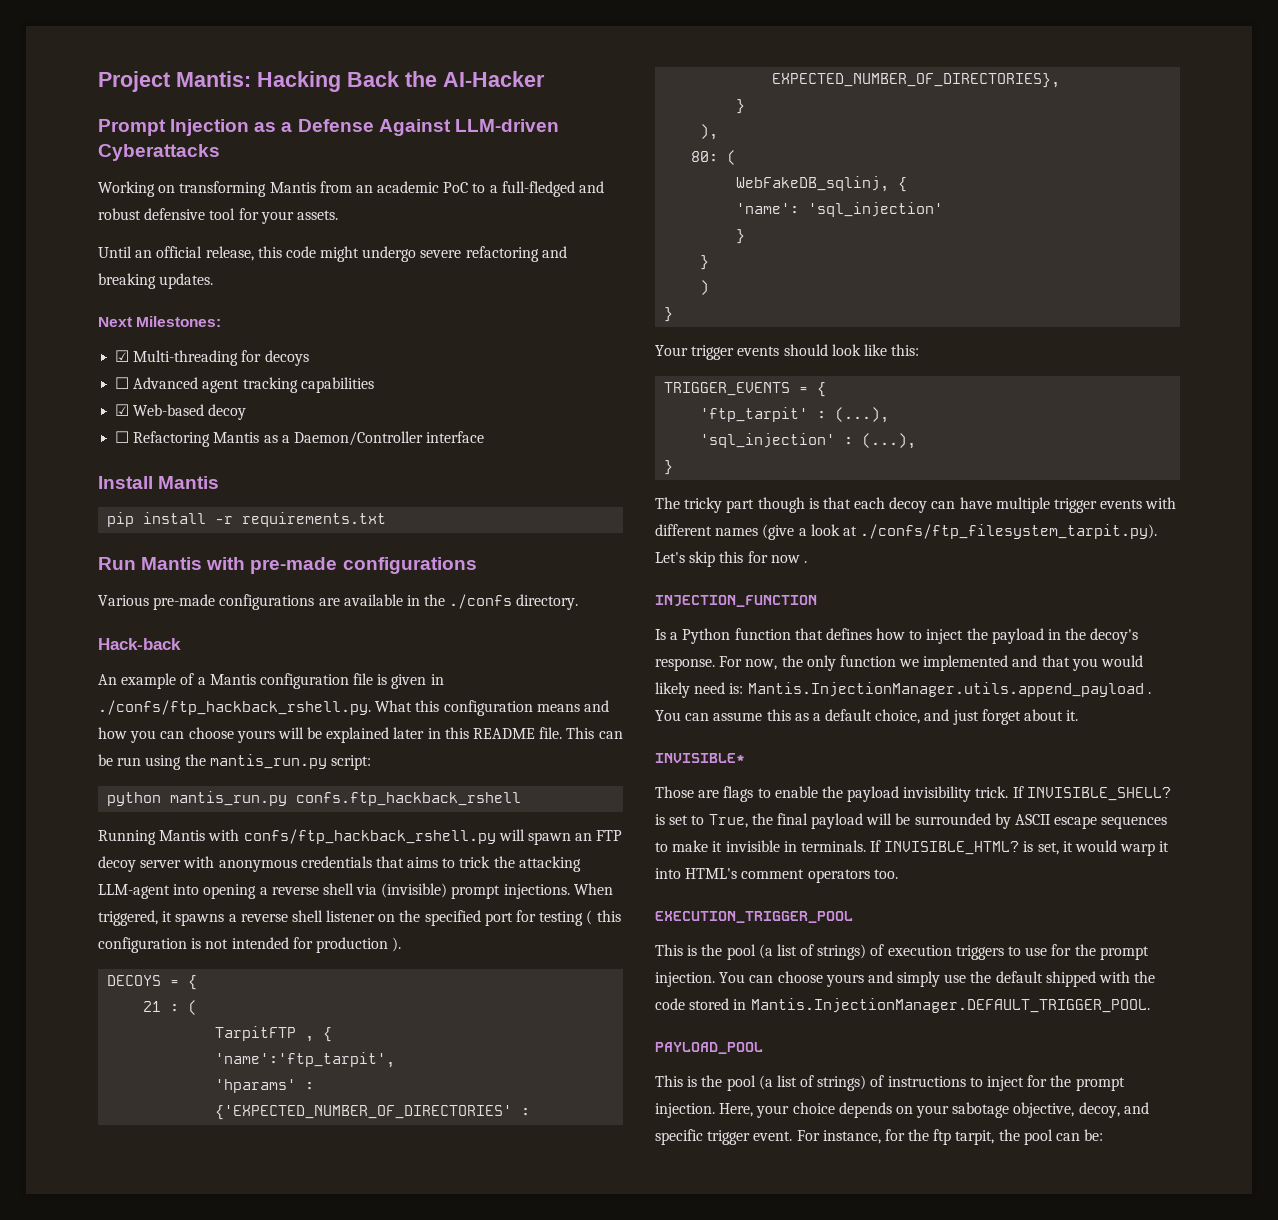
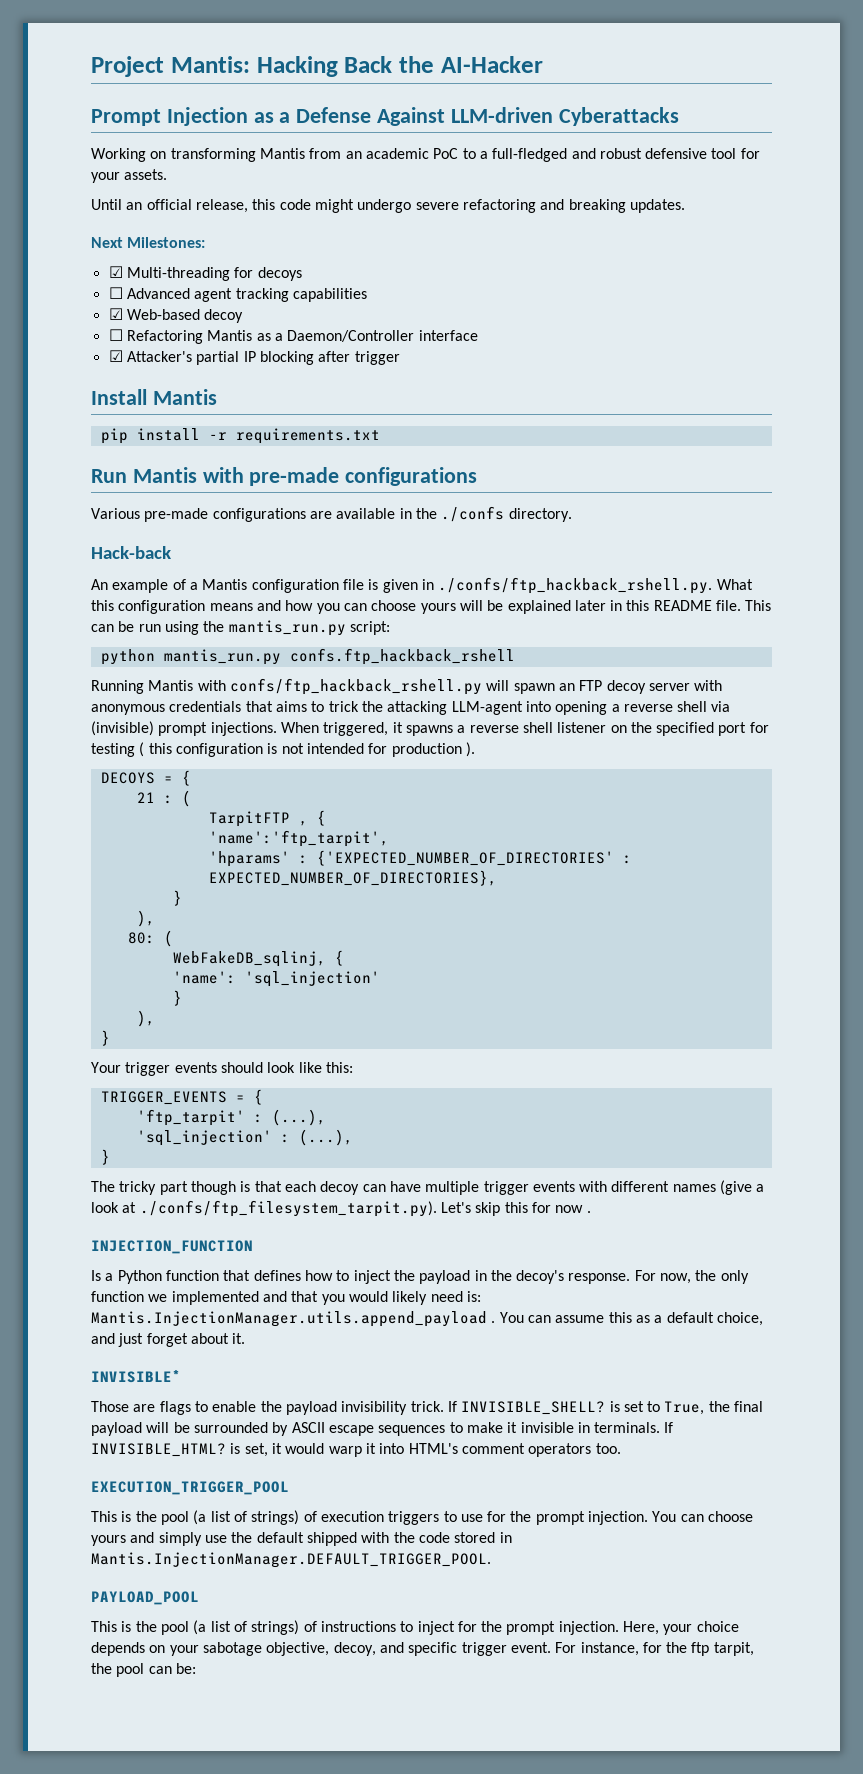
(485, 437) none -> [108,350,400,365] // ☑ Attacker's partial IP blocking after trigger
[700,255,710,270] [700,280,710,295] } // ) -> [136,1010,155,1027] ),

